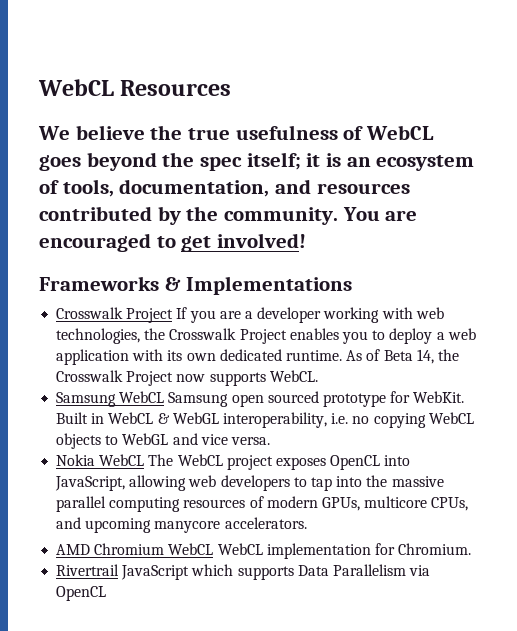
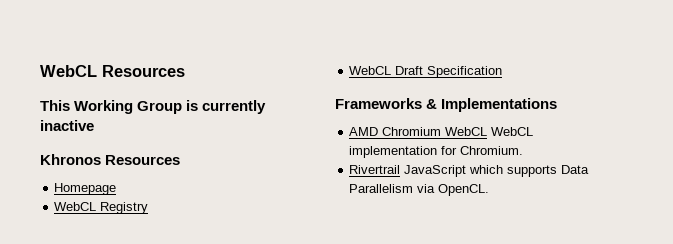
[38,125,435,140] [39,152,475,171] [39,179,410,197] [39,206,418,225] [39,233,307,252] [39,276,353,295] [56,307,444,323] [56,328,476,344] [56,349,459,365] [56,370,318,386] [56,391,465,407] [56,412,474,428] [56,433,270,449] [56,454,411,470] [55,475,444,491] [56,496,469,512] [56,517,307,533] We believe the true usefulness of WebCL goes beyond the spec itself; it is an ecosystem of tools, documentation, and resources contributed by the community. You are encouraged to get involved! // Frameworks & Implementations // Crosswalk Project If you are a developer working with web technologies, the Crosswalk Project enables you to deploy a web application with its own dedicated runtime. As of Beta 14, the Crosswalk Project now supports WebCL. // Samsung WebCL Samsung open sourced prototype for WebKit. Built in WebCL & WebGL interoperability, i.e. no copying WebCL objects to WebGL and vice versa. // Nokia WebCL The WebCL project exposes OpenCL into JavaScript, allowing web developers to tap into the massive parallel computing resources of modern GPUs, multicore CPUs, and upcoming manycore accelerators. -> [40,100,267,114] [40,120,94,131] [40,154,181,165] [54,183,117,195] [54,202,149,214] [349,66,503,78] [335,98,558,112] This Working Group is currently inactive // Khronos Resources // Homepage // WebCL Registry // WebCL Draft Specification // Frameworks & Implementations
[56,586,107,601] OpenCL -> [438,184,490,196] OpenCL.

